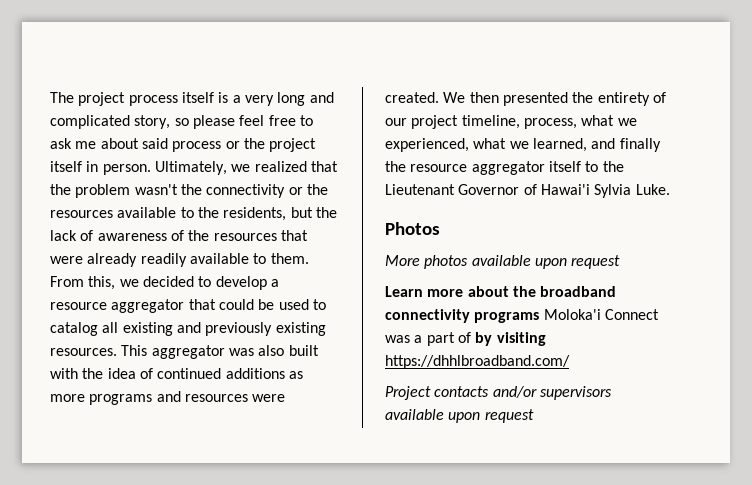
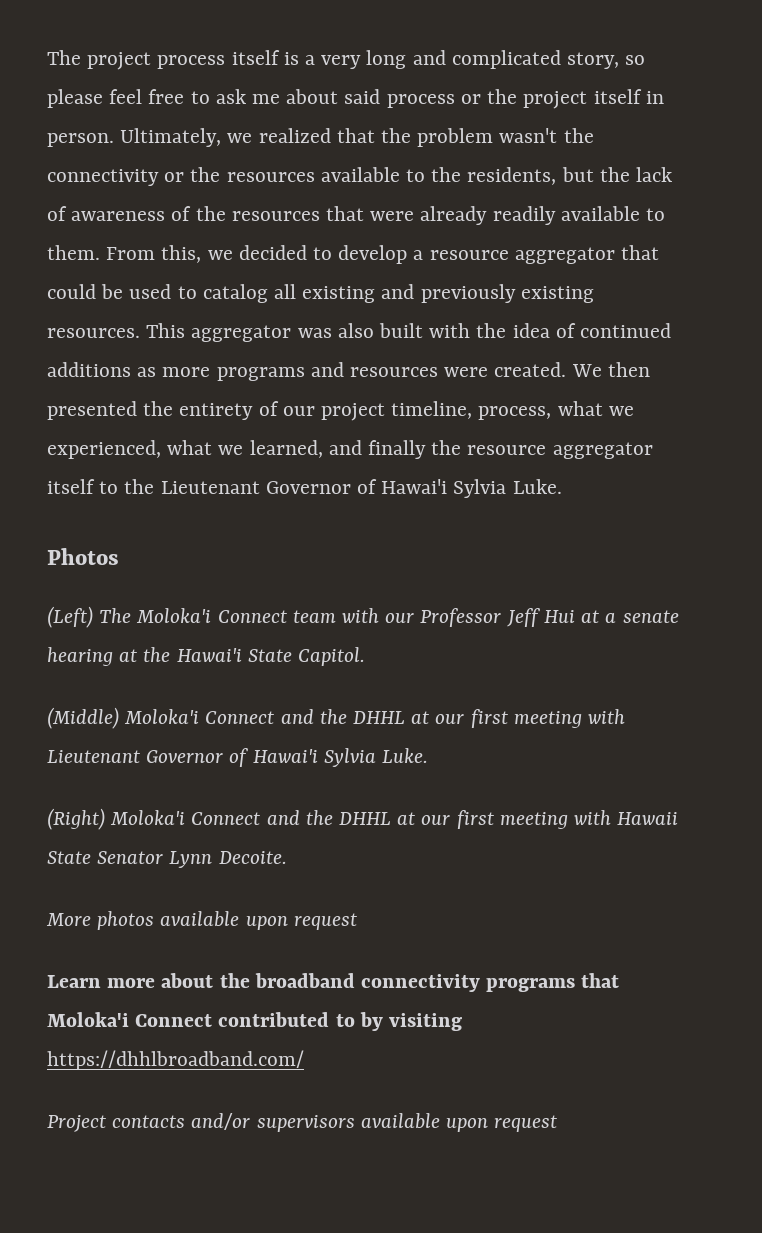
(440, 228) none -> [47,606,679,628] [47,647,366,666] [47,707,626,729] [47,748,429,767] [47,808,679,830] [47,851,287,868] // (Left) The Moloka'i Connect team with our Professor Jeff Hui at a senate hearing at the Hawai'i State Capitol. // (Middle) Moloka'i Connect and the DHHL at our first meeting with Lieutenant Governor of Hawai'i Sylvia Luke. // (Right) Moloka'i Connect and the DHHL at our first meeting with Hawaii State Senator Lynn Decoite.
[543,309,659,320] [385,332,471,346] Moloka'i Connect was a part of -> [581,973,620,988] [47,1012,355,1027] that Moloka'i Connect contributed to

